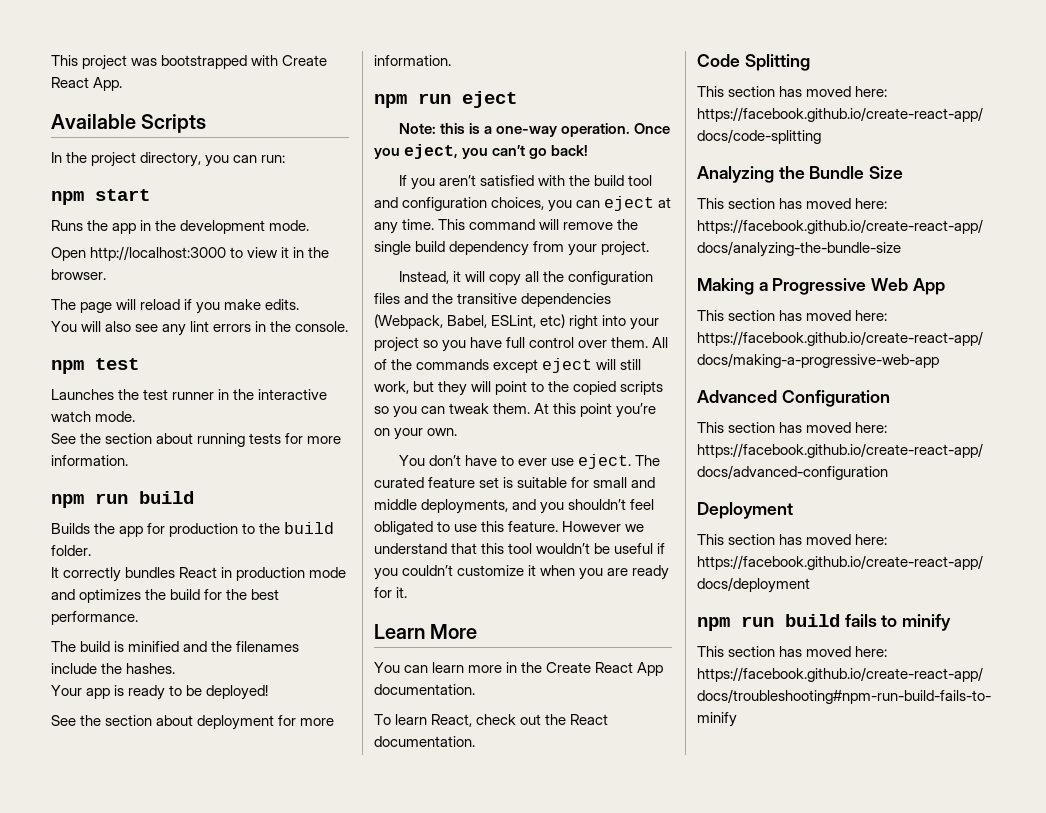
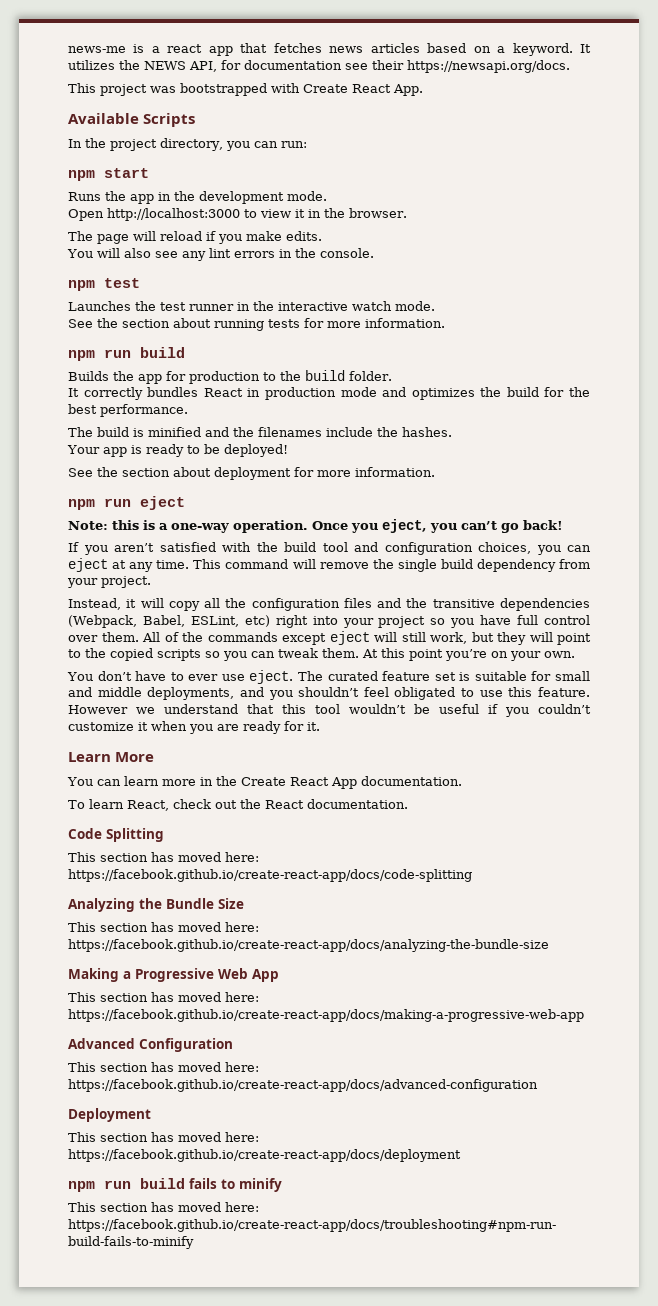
(51, 60) none -> [68,43,591,56] [68,60,570,73] news-me is a react app that fetches news articles based on a keyword. It utilizes the NEWS API, for documentation see their https://newsapi.org/docs. //

